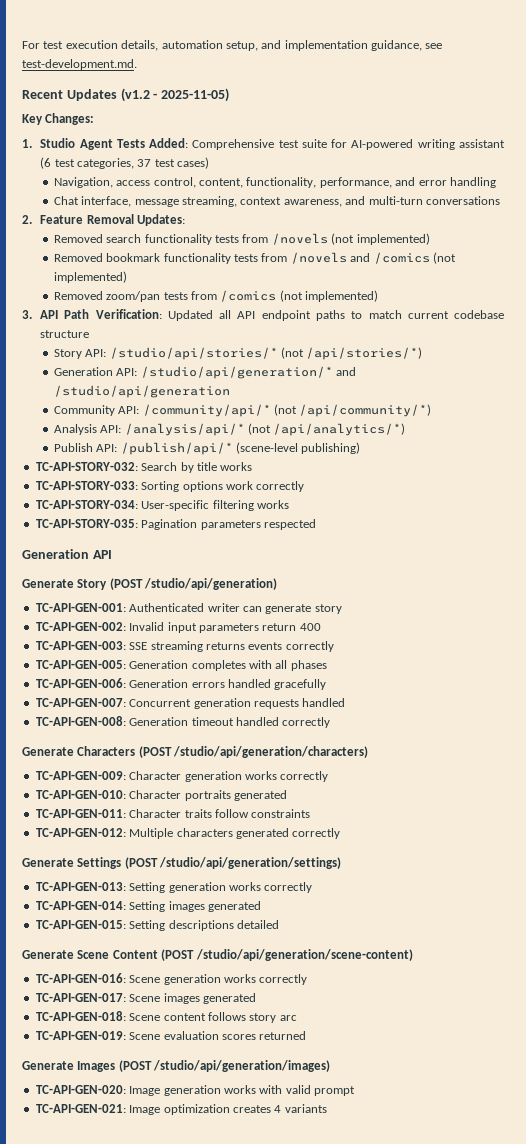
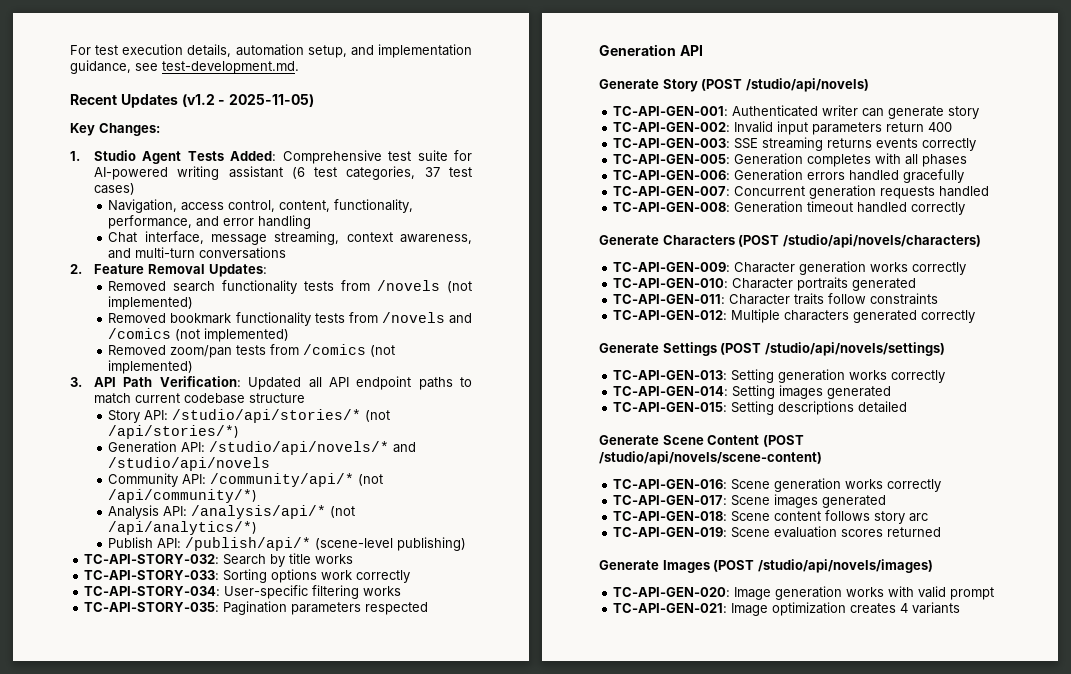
[140,366,357,379] [53,385,230,398] /studio/api/generation/* and /studio/api/generation -> [209,441,417,455] [108,457,271,471] /studio/api/novels/* and /studio/api/novels
[144,578,278,590] /studio/api/generation) -> [745,78,869,92] /studio/api/novels)
[173,746,369,758] /studio/api/generation/characters) -> [782,234,981,248] /studio/api/novels/characters)
[159,857,342,869] /studio/api/generation/settings) -> [764,342,945,356] /studio/api/novels/settings)
[195,949,413,961] /studio/api/generation/scene-content) -> [599,451,822,465] /studio/api/novels/scene-content)
[153,1060,331,1072] /studio/api/generation/images) -> [757,559,933,573] /studio/api/novels/images)

